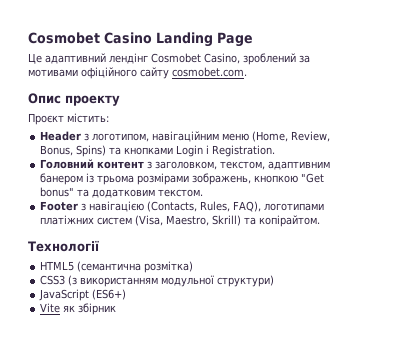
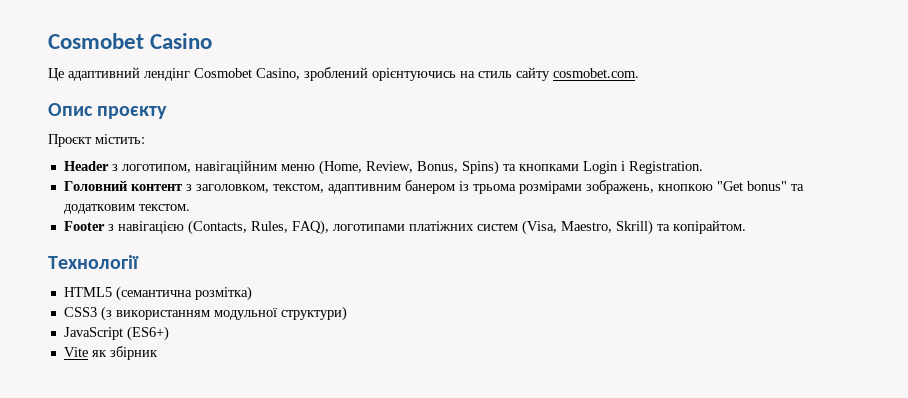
[156,32,253,47] Landing Page -> (213, 41) none
[299,55,310,63] [28,67,137,79] за мотивами офіційного -> [372,68,512,81] орієнтуючись на стиль
[65,95,120,106] проекту -> [97,106,168,119] проєкту

